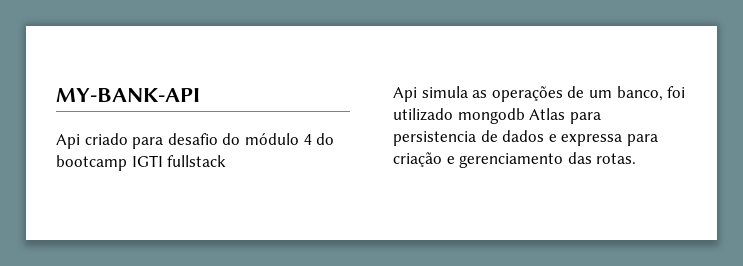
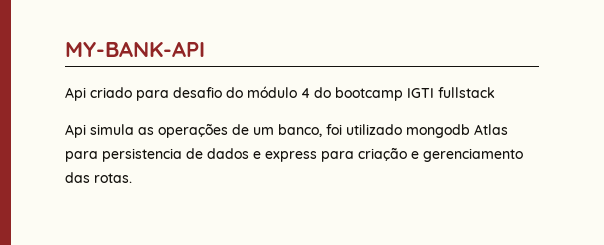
[561,134,623,146] expressa -> [265,151,317,162] express

